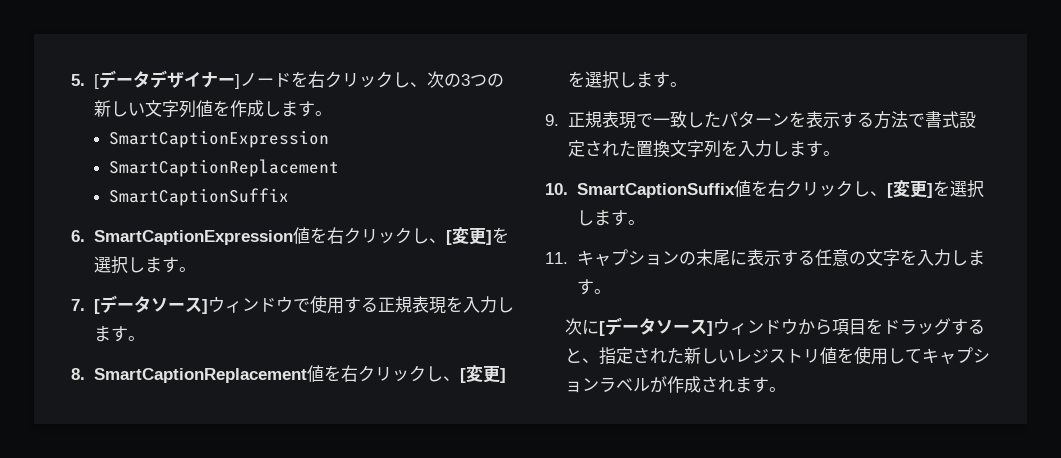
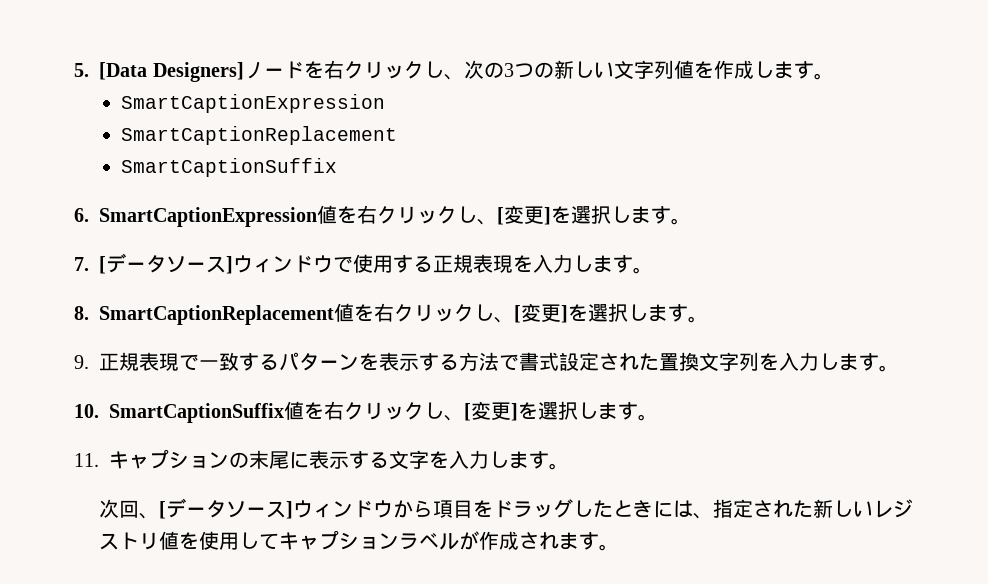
[93,70,240,89] [データデザイナー] -> [99,62,244,82] [Data Designers]
[686,111,721,128] した -> [239,353,280,371] する
[814,249,866,266] 任意の -> (389, 460) none
[581,319,599,335] に -> [119,500,160,519] 回、
[950,319,985,335] [564,348,582,363] すると -> [573,500,694,518] したときには

